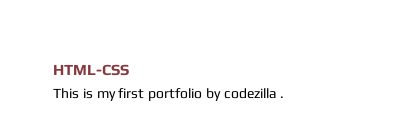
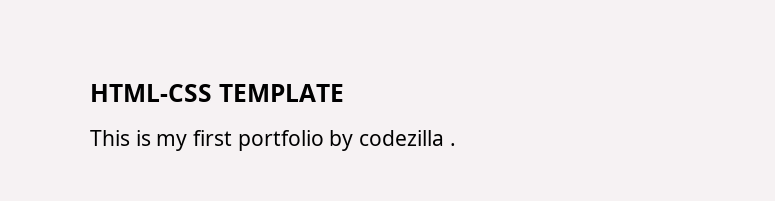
(129, 70) none -> [218,84,344,102] TEMPLATE

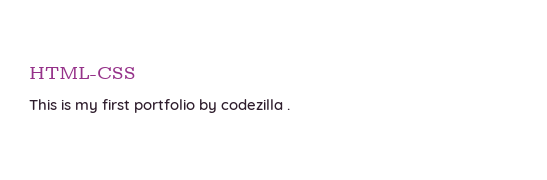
[218,84,344,102] TEMPLATE -> (136, 73) none

